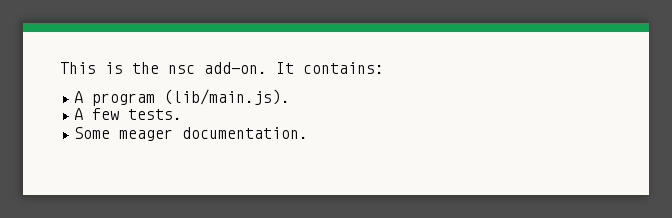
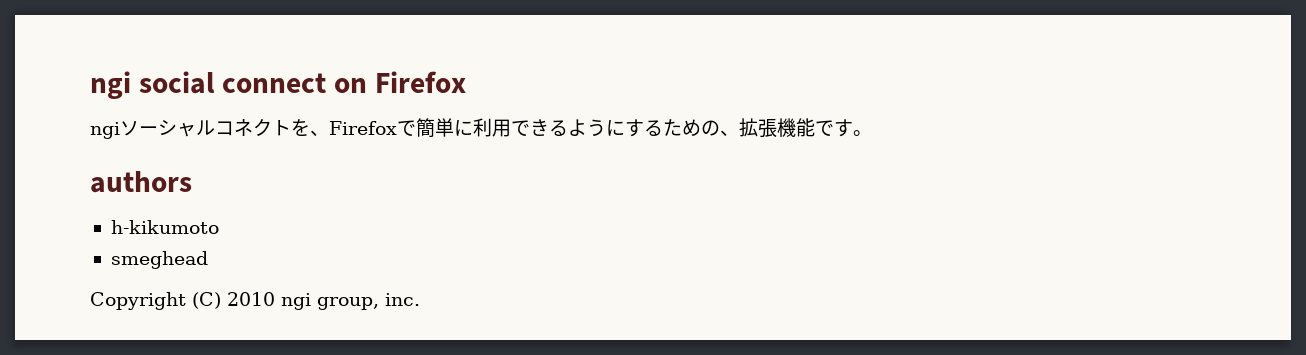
[60,62,384,74] [74,89,291,106] [74,108,183,120] [74,127,309,141] This is the nsc add-on. It contains: // A program (lib/main.js). // A few tests. // Some meager documentation. -> [90,71,466,99] [90,118,872,139] [90,171,192,193] [110,220,219,234] [110,251,208,269] [90,292,420,310] ngi social connect on Firefox // ngiソーシャルコネクトを、Firefoxで簡単に利用できるようにするための、拡張機能です。 // authors // h-kikumoto // smeghead // Copyright (C) 2010 ngi group, inc.

